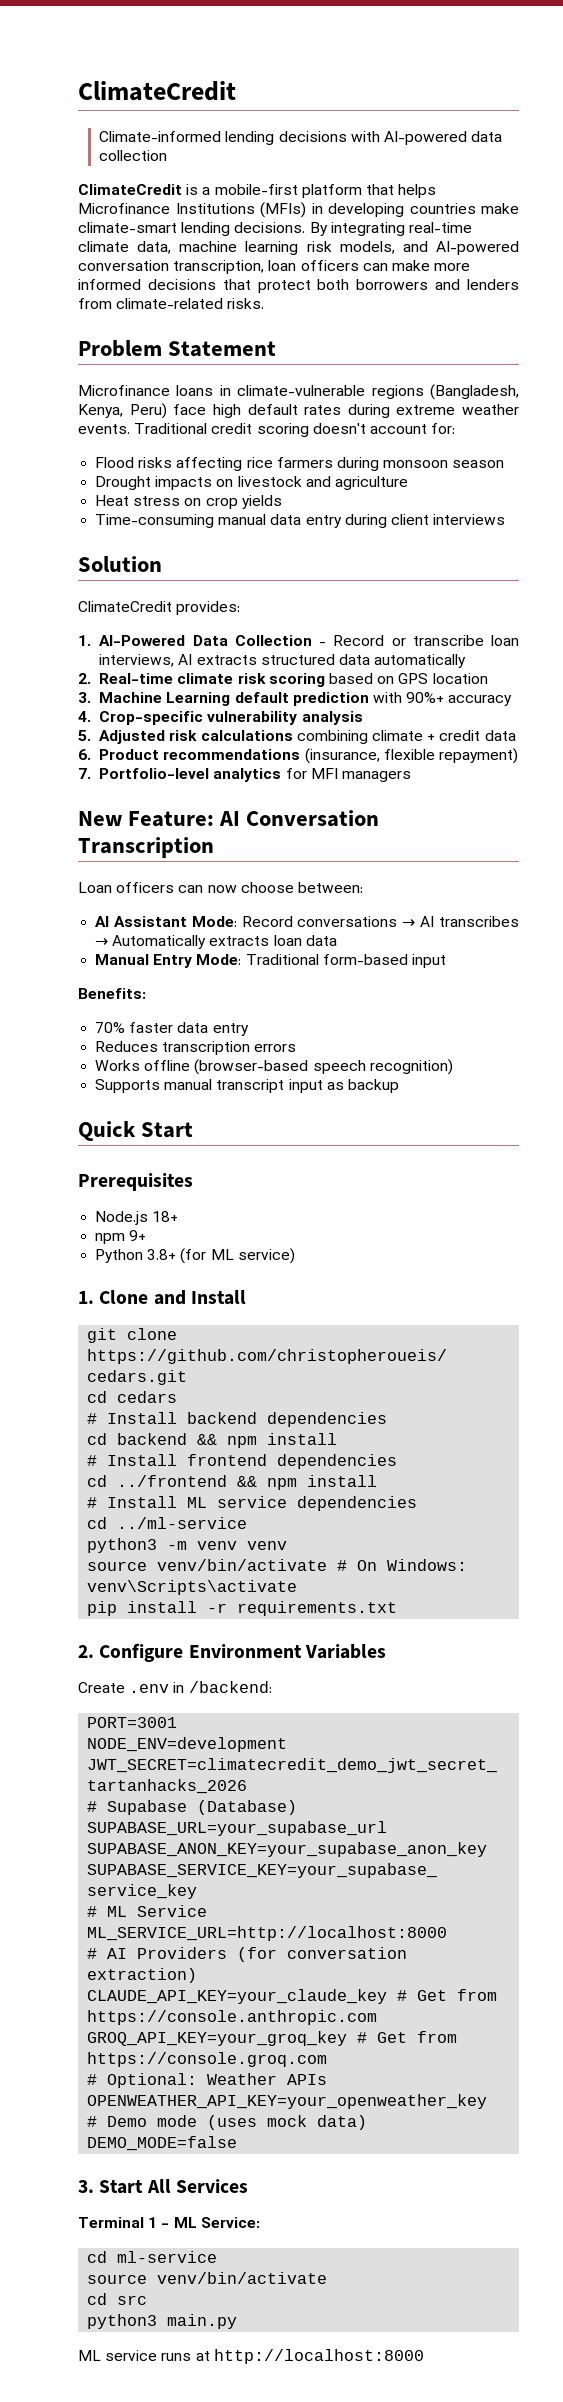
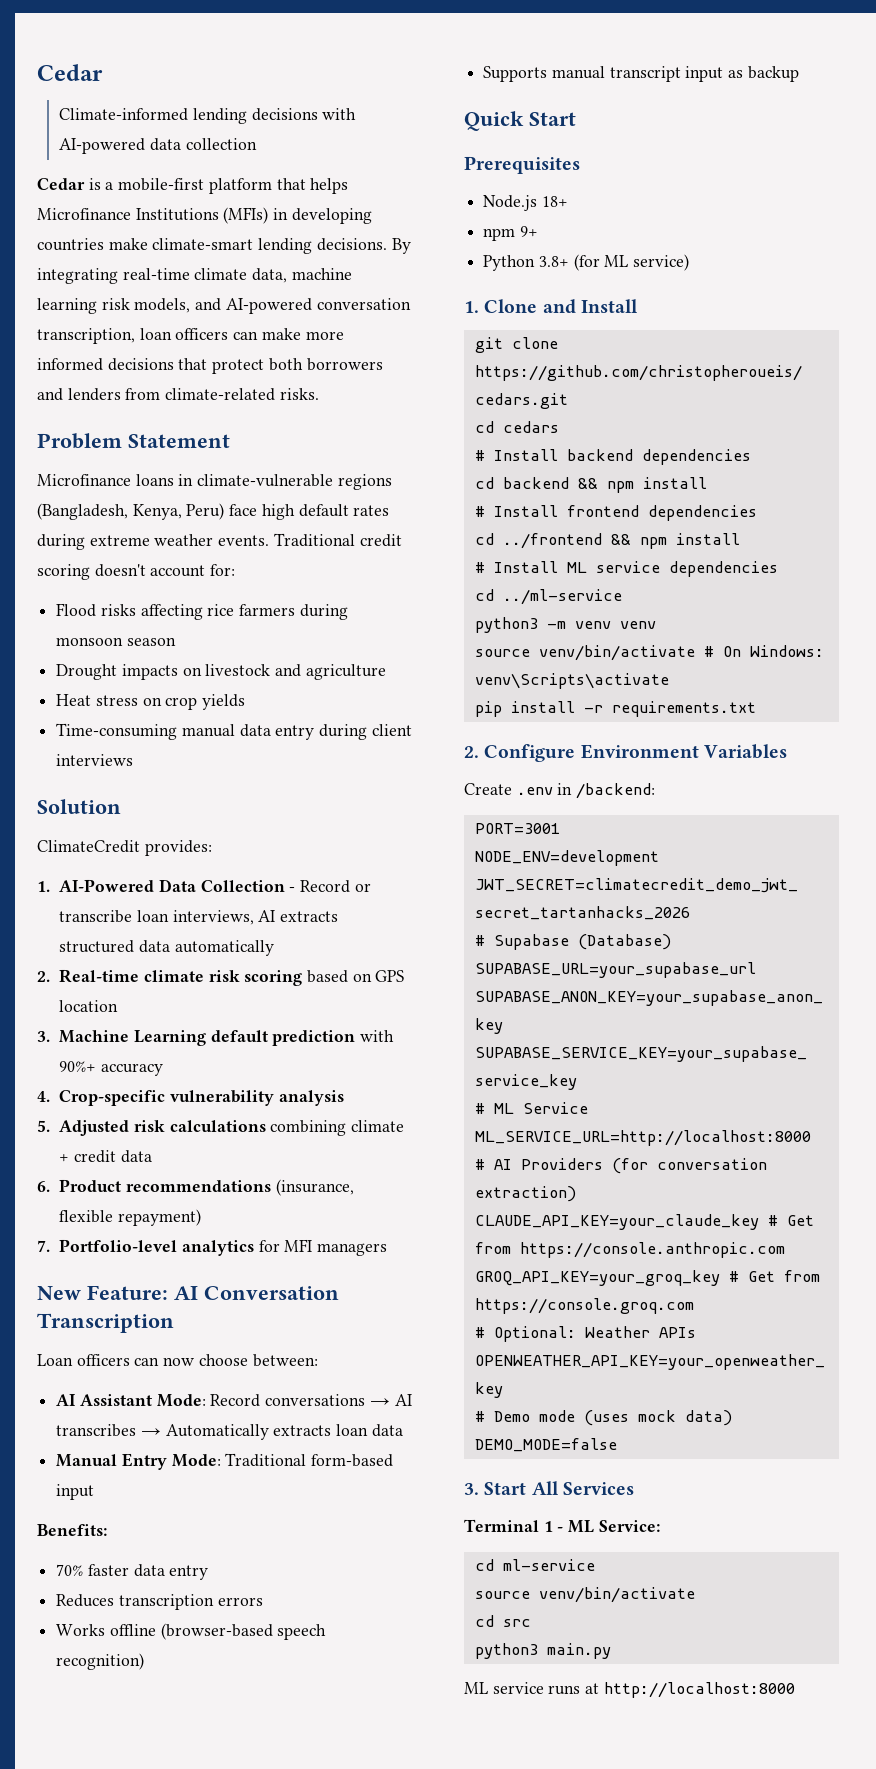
[78,81,236,101] ClimateCredit -> [37,64,103,81] Cedar
[78,184,182,195] ClimateCredit -> [37,178,85,190] Cedar

